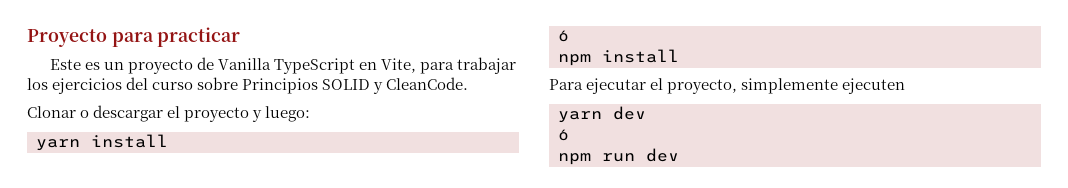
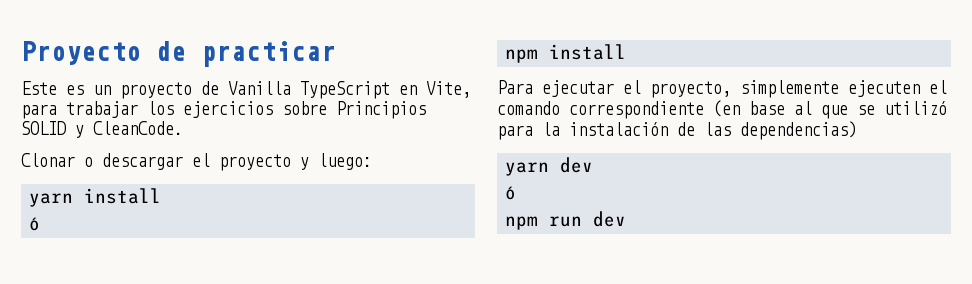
[111,32,154,47] para -> [156,41,186,61] de
[126,77,194,90] del curso -> (273, 109) none
(906, 86) none -> [929,80,947,94] [497,100,947,119] [497,121,857,140] el comando correspondiente (en base al que se utilizó para la instalación de las dependencias)

